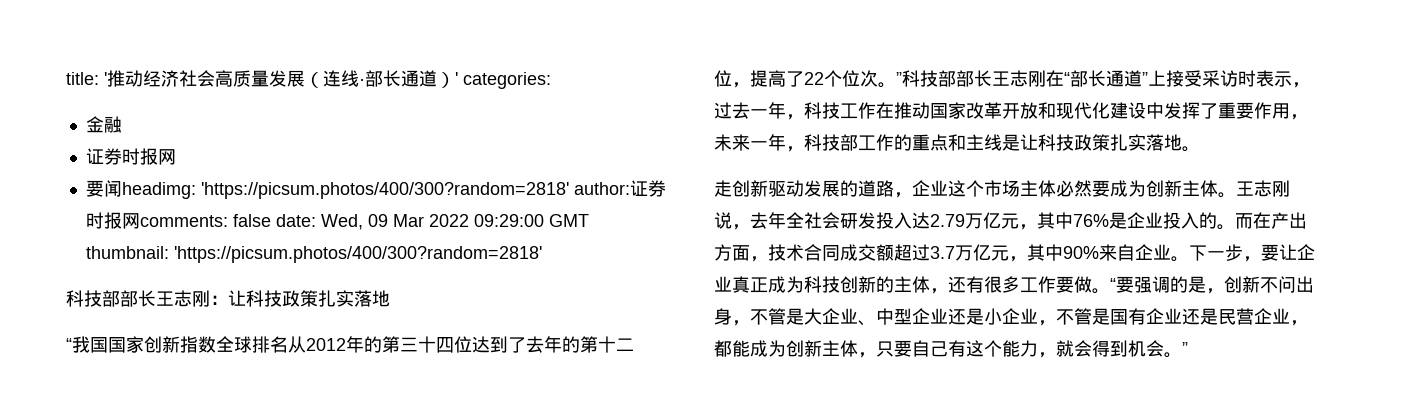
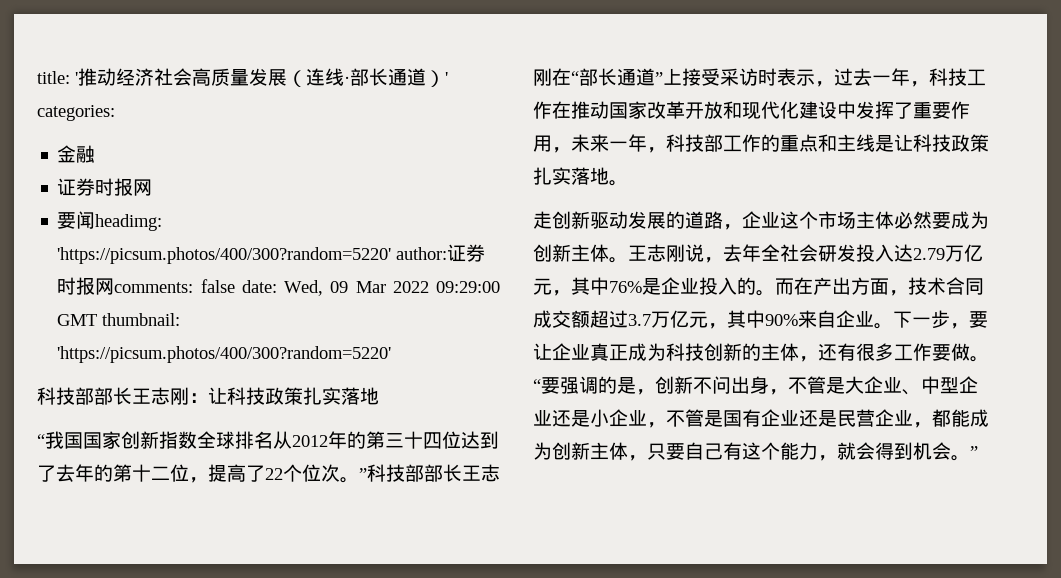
[200,182,569,199] 'https://picsum.photos/400/300?random=2818' -> [57,247,392,264] 'https://picsum.photos/400/300?random=5220'
[173,246,542,263] 'https://picsum.photos/400/300?random=2818' -> [57,346,392,363] 'https://picsum.photos/400/300?random=5220'

